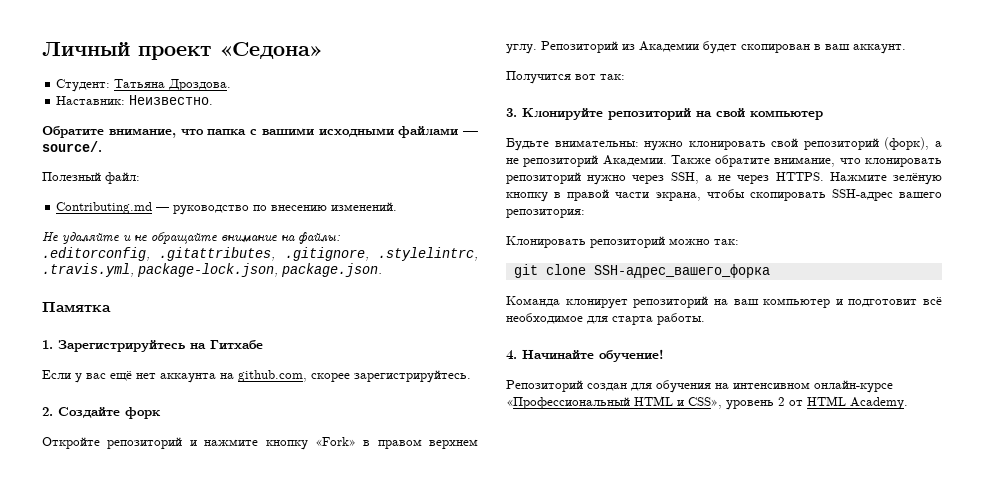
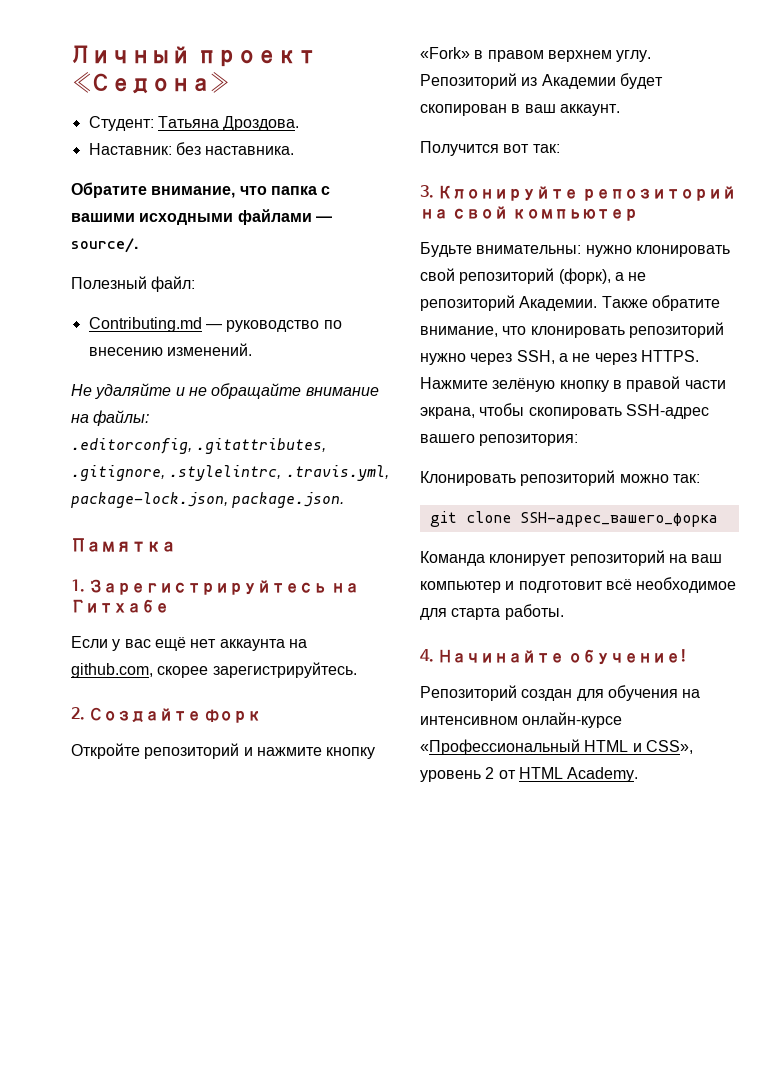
[129,95,214,105] Неизвестно. -> [175,142,295,155] без наставника.

